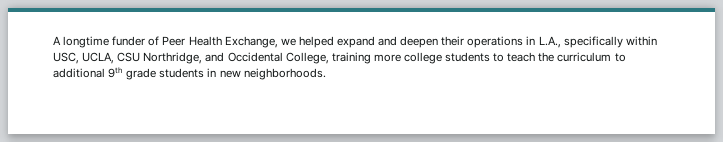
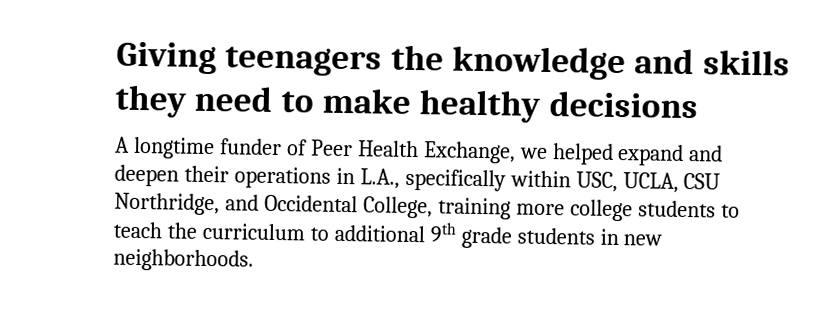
(53, 40) none -> [116,41,790,81] [115,84,698,123] Giving teenagers the knowledge and skills they need to make healthy decisions //

